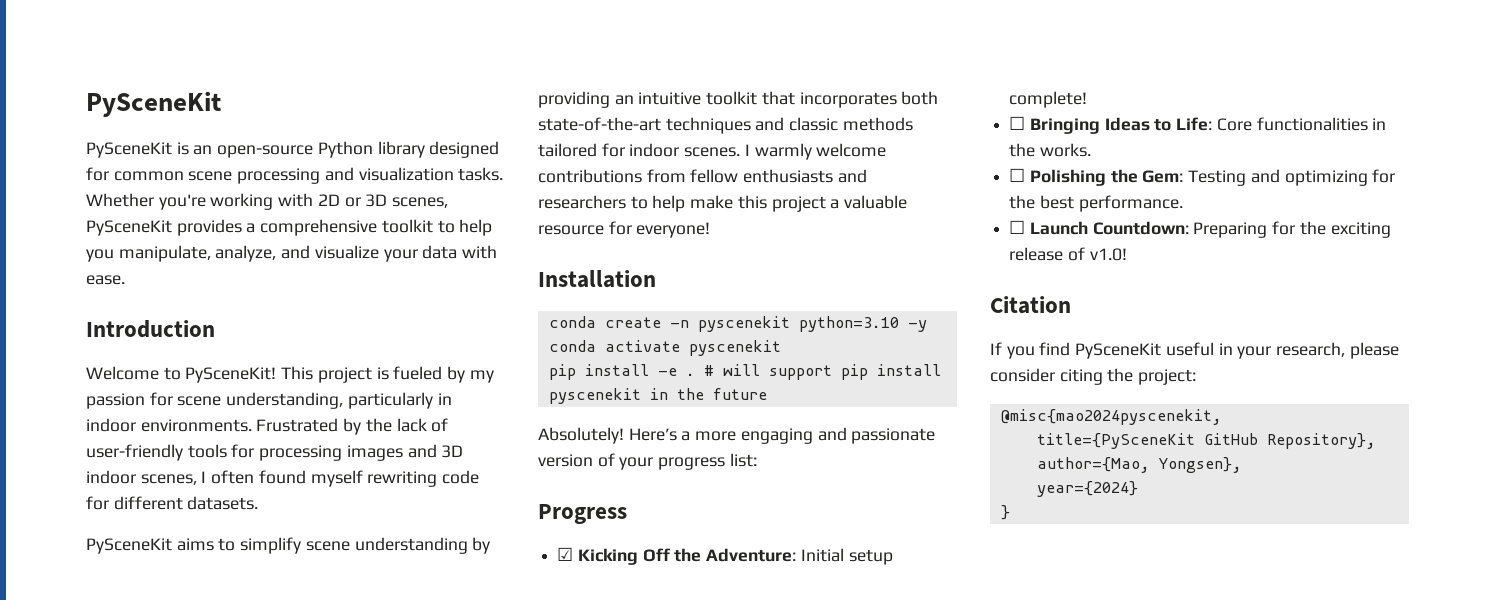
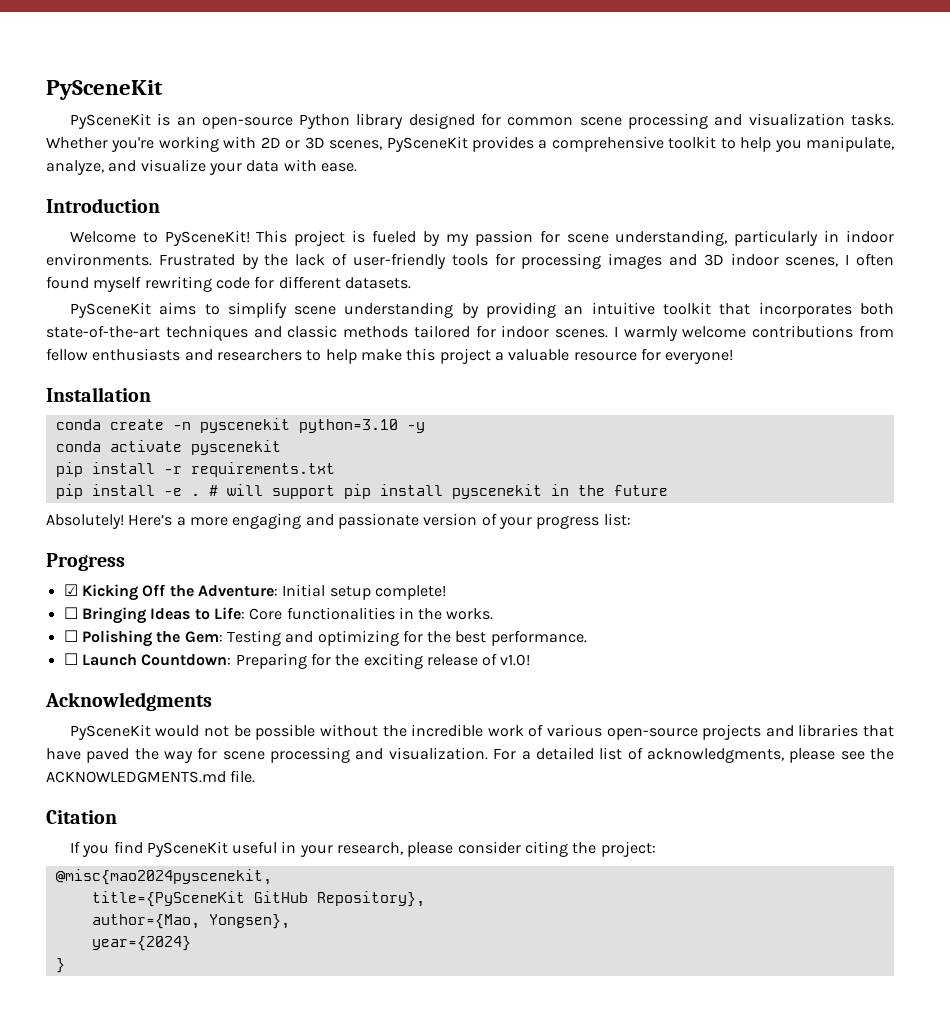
(781, 348) none -> [55,462,335,477] // pip install -r requirements.txt
(1127, 254) none -> [45,692,212,711] [69,724,895,740] [46,747,895,763] [46,770,256,783] // Acknowledgments // PySceneKit would not be possible without the incredible work of various open-source projects and libraries that have paved the way for scene processing and visualization. For a detailed list of acknowledgments, please see the ACKNOWLEDGMENTS.md file.

